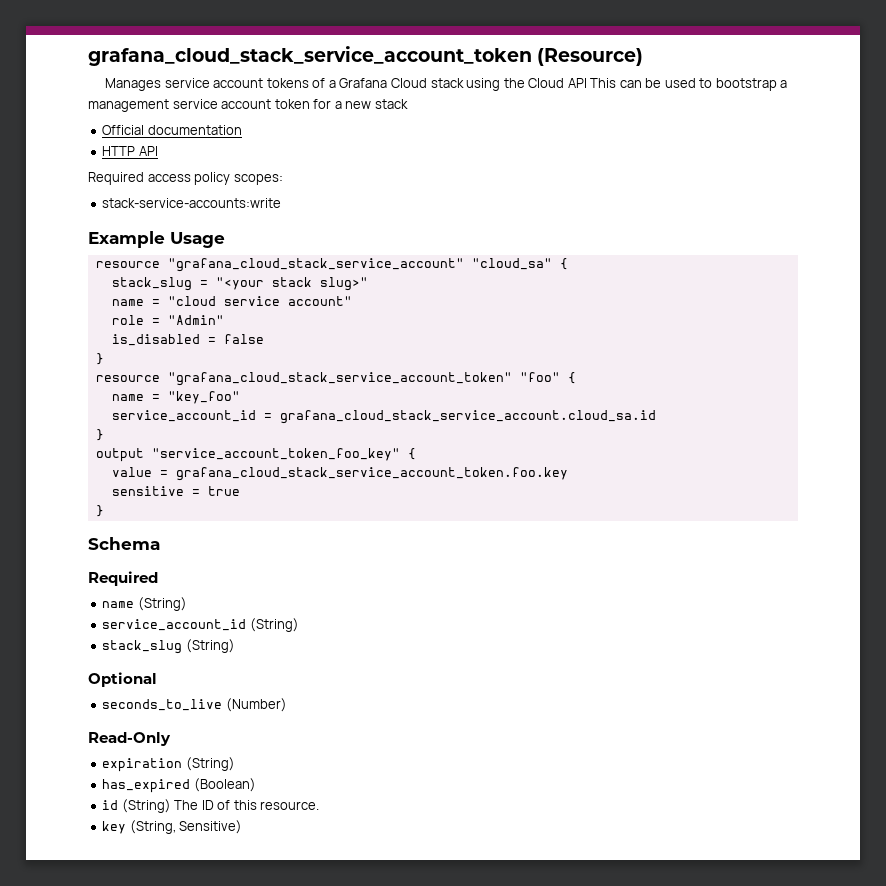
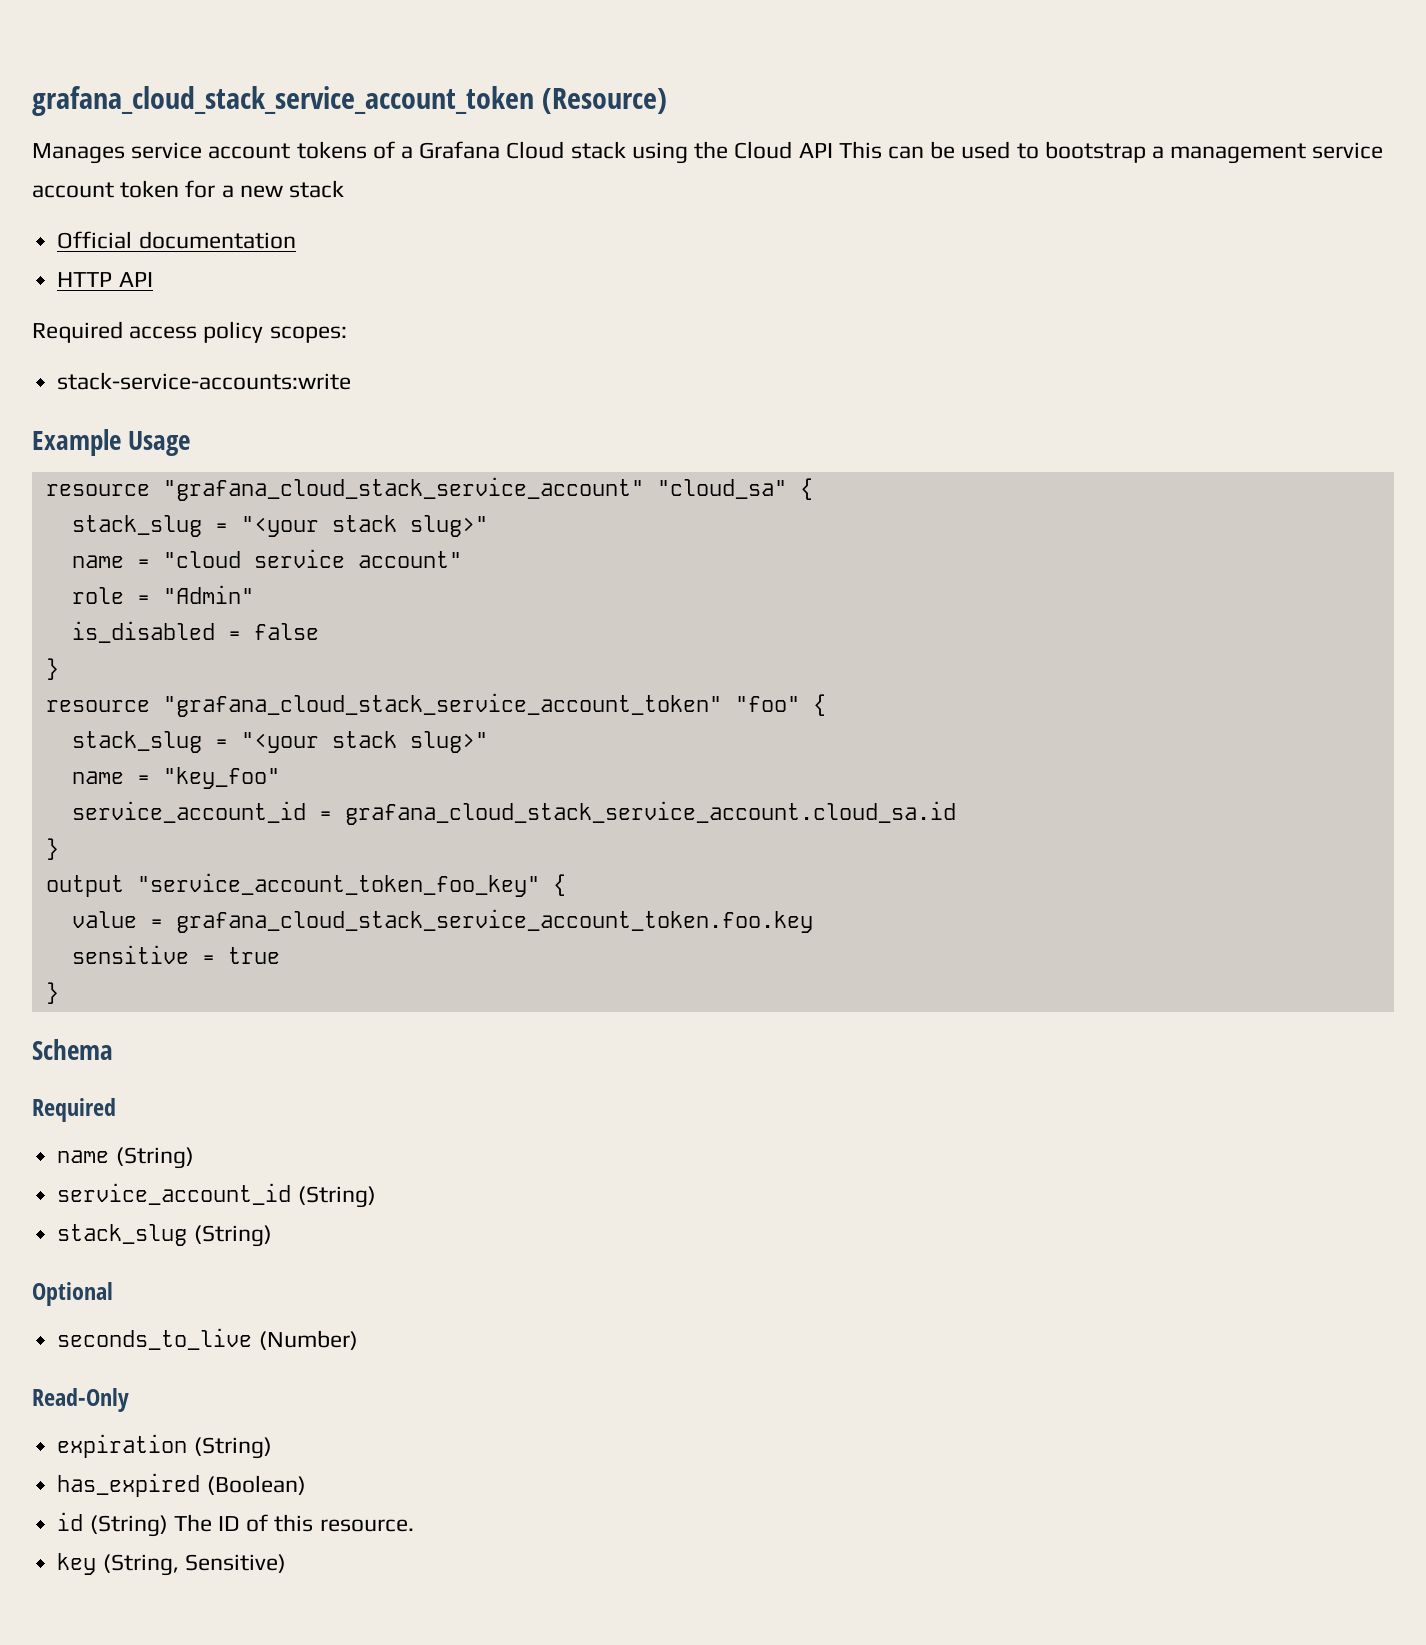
(576, 378) none -> [71,731,488,753] // stack_slug = "<your stack slug>"

